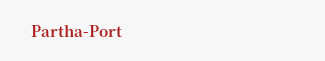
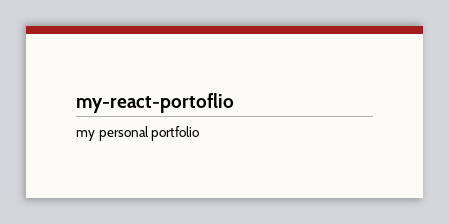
[31,24,122,37] Partha-Port -> [76,93,234,113] [76,126,200,141] my-react-portoflio // my personal portfolio

